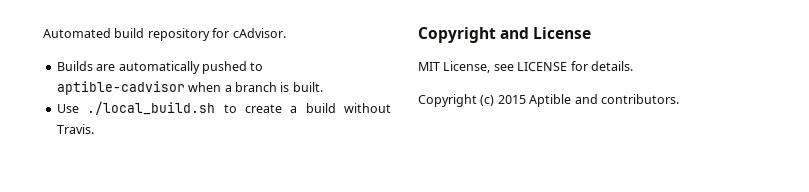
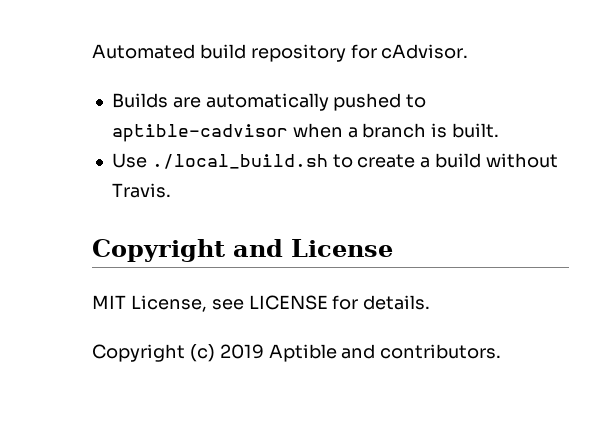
[497,95,526,104] 2015 -> [219,344,264,359] 2019

